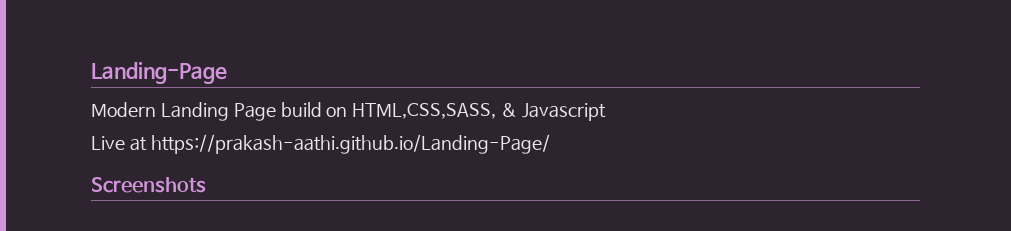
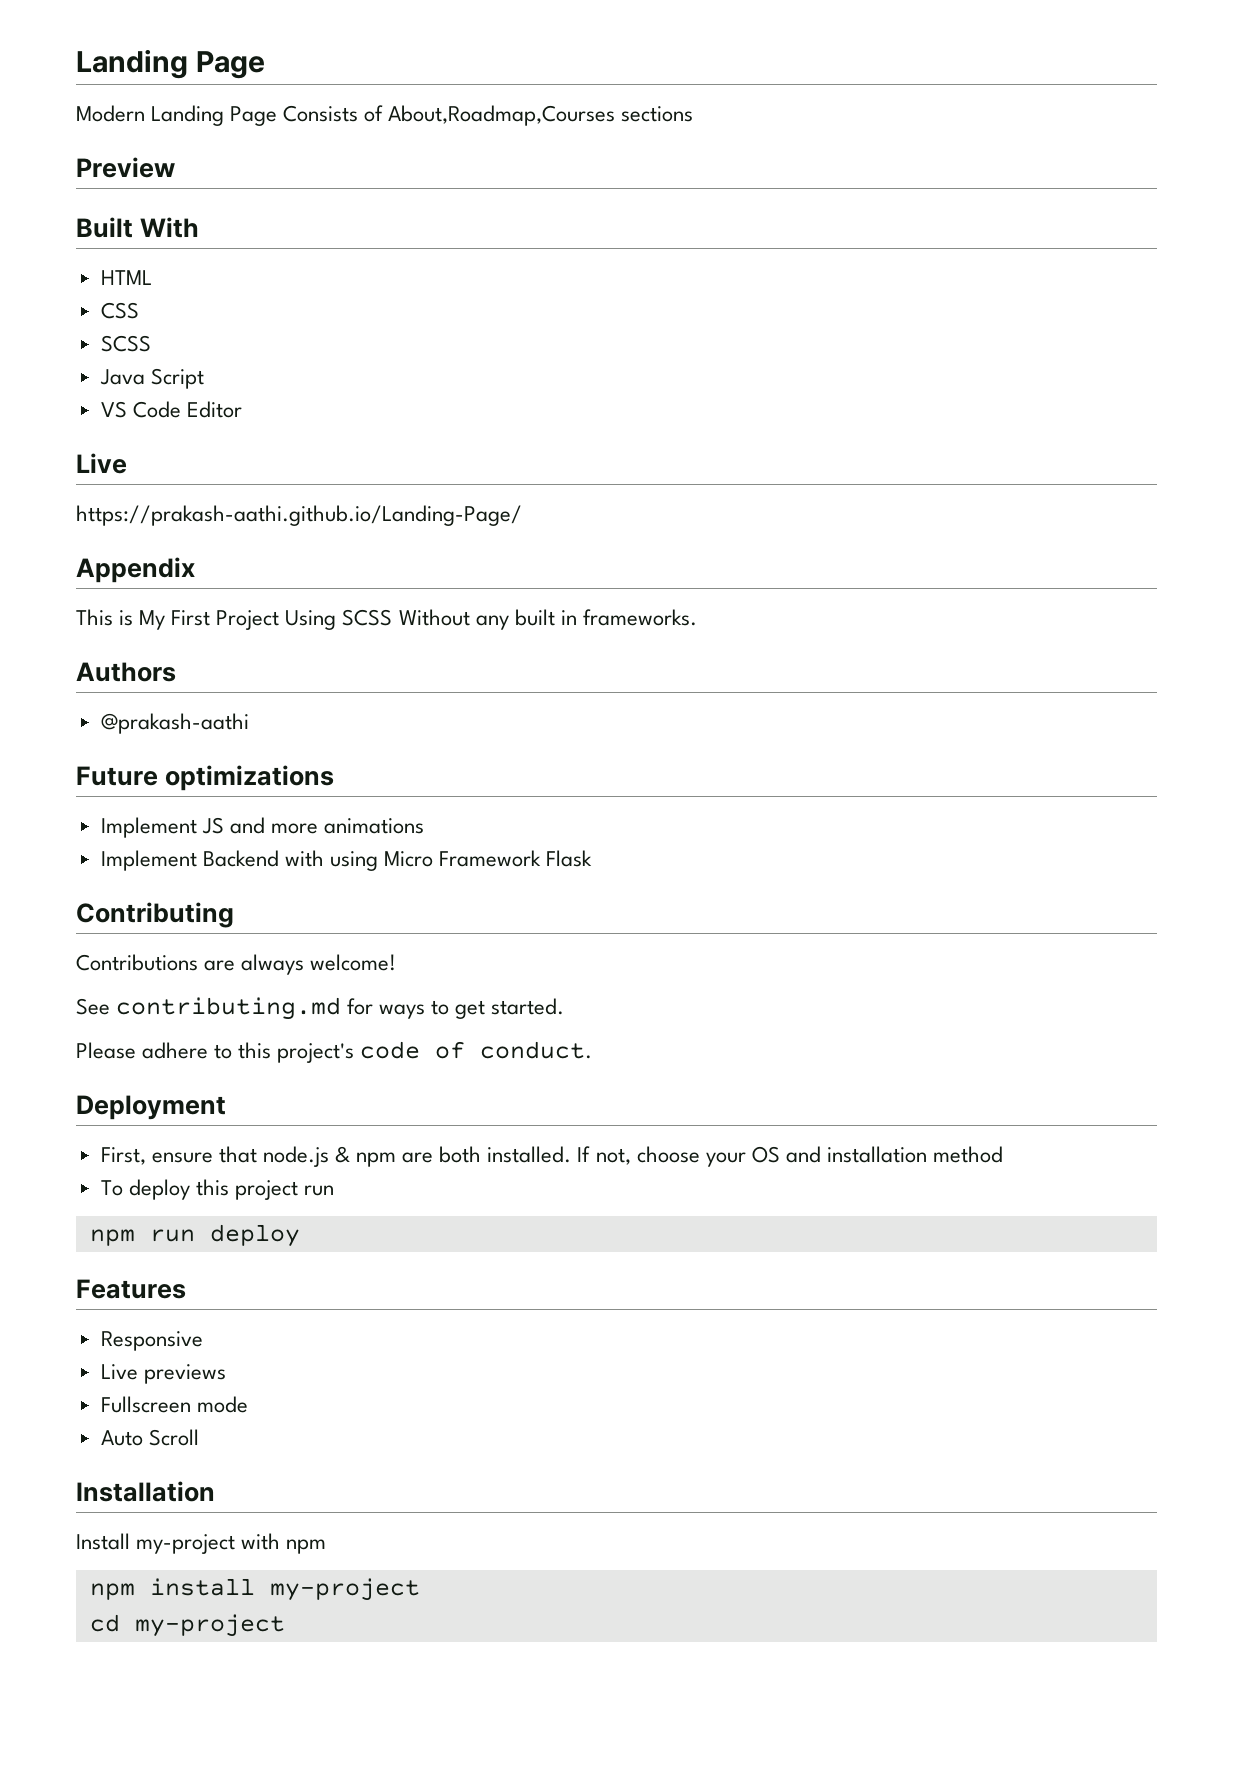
[91,62,227,84] Landing-Page -> [76,49,265,79] Landing Page
[280,102,607,121] [91,136,147,151] build on HTML,CSS,SASS, & Javascript // Live at -> [283,105,694,126] [76,157,175,178] [76,217,200,238] [100,270,152,285] [100,302,139,319] [100,335,151,352] [99,368,204,389] [100,401,242,418] [76,453,127,474] Consists of About,Roadmap,Courses sections // Preview // Built With // HTML // CSS // SCSS // Java Script // VS Code Editor // Live //
[91,177,206,193] Screenshots -> [76,557,195,583] [76,609,697,630] [76,662,176,682] [100,713,249,734] [76,765,335,791] [100,817,425,838] [100,850,593,871] [76,902,234,928] [76,954,397,975] [76,997,565,1020] [76,1041,593,1063] [76,1095,226,1120] [100,1146,1003,1167] [100,1179,335,1200] [89,1224,300,1247] [76,1279,186,1299] [100,1331,203,1351] [100,1364,226,1384] [100,1396,248,1413] [100,1429,199,1446] [76,1481,215,1502] [76,1533,327,1554] [89,1578,420,1601] [89,1614,285,1637] Appendix // This is My First Project Using SCSS Without any built in frameworks. // Authors // @prakash-aathi // Future optimizations // Implement JS and more animations // Implement Backend with using Micro Framework Flask // Contributing // Contributions are always welcome! // See contributing.md for ways to get started. // Please adhere to this project's code of conduct. // Deployment // First, ensure that node.js & npm are both installed. If not, choose your OS and installation method // To deploy this project run // npm run deploy // Features // Responsive // Live previews // Fullscreen mode // Auto Scroll // Installation // Install my-project with npm // npm install my-project // cd my-project

